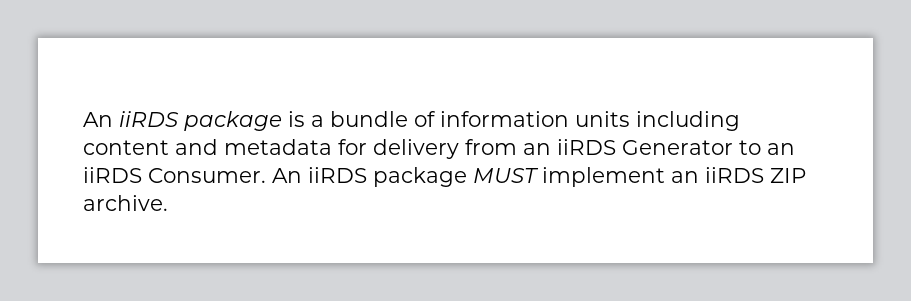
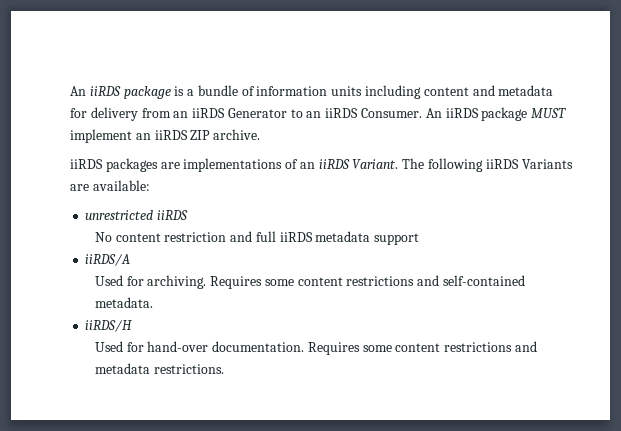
(168, 203) none -> [70,158,573,172] [70,180,150,191] [85,210,189,220] [94,231,420,245] [85,254,131,266] [94,275,525,289] [94,297,153,308] [85,320,133,332] [94,341,537,355] [94,363,224,374] // iiRDS packages are implementations of an iiRDS Variant. The following iiRDS Variants are available: // unrestricted iiRDS // No content restriction and full iiRDS metadata support // iiRDS/A // Used for archiving. Requires some content restrictions and self-contained metadata. // iiRDS/H // Used for hand-over documentation. Requires some content restrictions and metadata restrictions.

